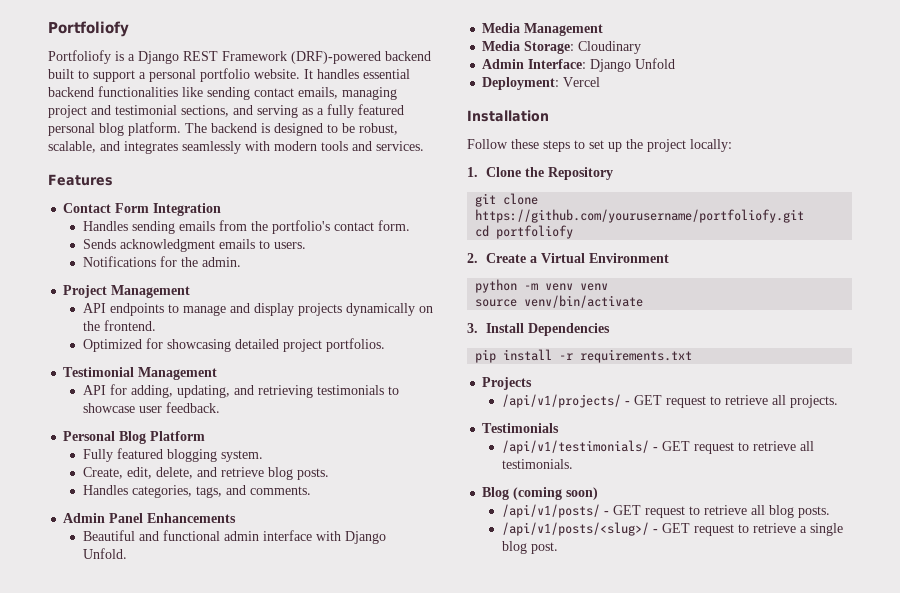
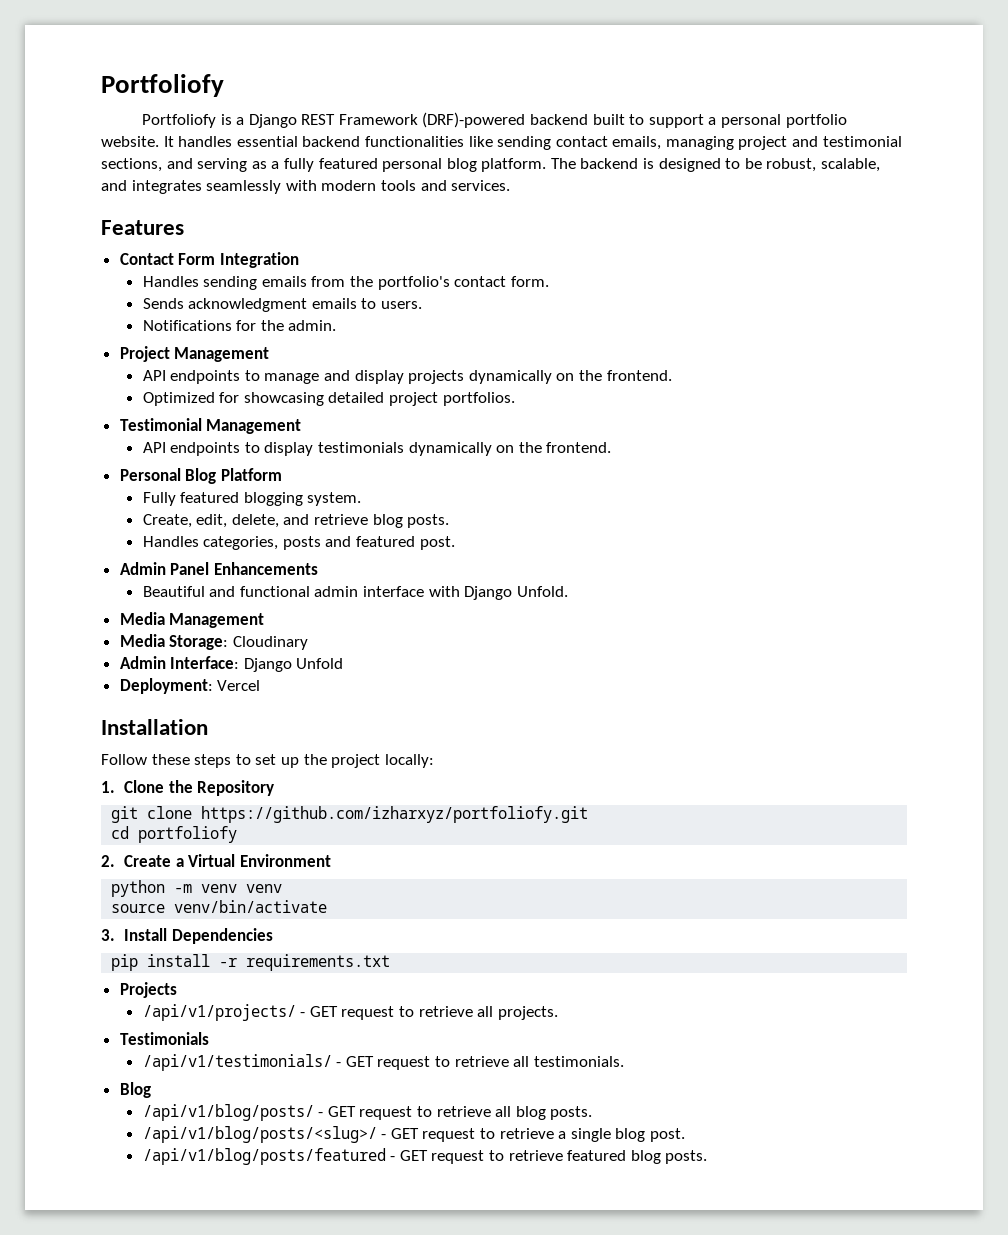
[109,384,399,398] [82,402,220,413] for adding, updating, and retrieving testimonials to showcase user feedback. -> [170,442,612,456] endpoints to display testimonials dynamically on the frontend.
[195,485,311,498] tags, and comments. -> [282,536,455,550] posts and featured post.
[475,209,805,223] https://github.com/yourusername/portfoliofy.git -> [201,806,589,823] https://github.com/izharxyz/portfoliofy.git
[513,487,599,500] [501,504,600,518] (coming soon) // /api/v1/posts/ -> [142,1104,314,1121] // /api/v1/blog/posts/
[501,522,649,536] /api/v1/posts/<slug>/ -> [142,1126,377,1143] /api/v1/blog/posts/<slug>/
(558, 548) none -> [142,1148,708,1165] // /api/v1/blog/posts/featured - GET request to retrieve featured blog posts.

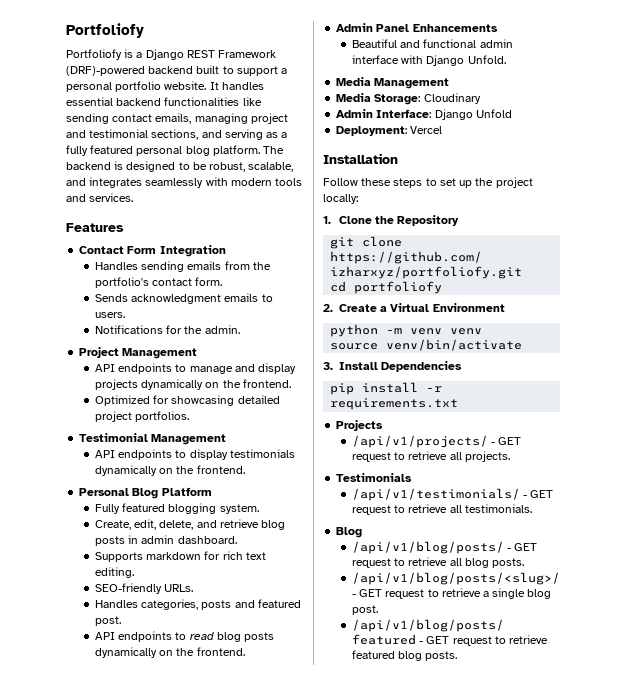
[407,514,450,528] posts. -> [94,535,237,546] [94,551,266,562] [94,567,134,578] [94,583,194,594] posts in admin dashboard. // Supports markdown for rich text editing. // SEO-friendly URLs.
(455, 543) none -> [94,631,274,642] [94,647,245,658] // API endpoints to read blog posts dynamically on the frontend.

